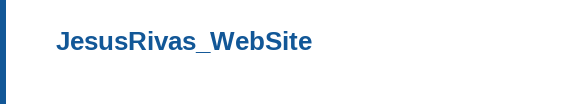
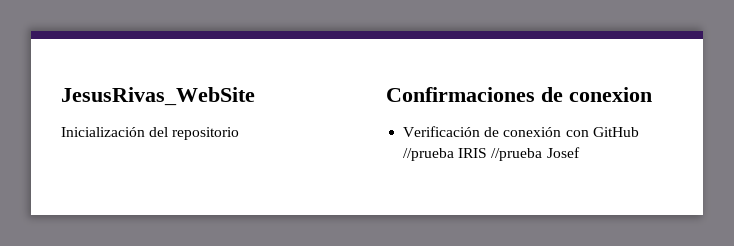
(312, 42) none -> [61,127,240,140] [386,87,652,102] [403,126,639,137] [403,147,580,161] // Inicialización del repositorio // Confirmaciones de conexion // Verificación de conexión con GitHub //prueba IRIS //prueba Josef

